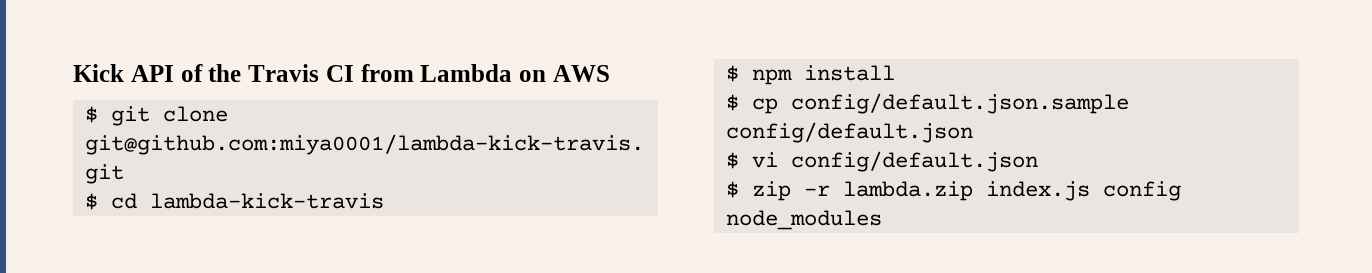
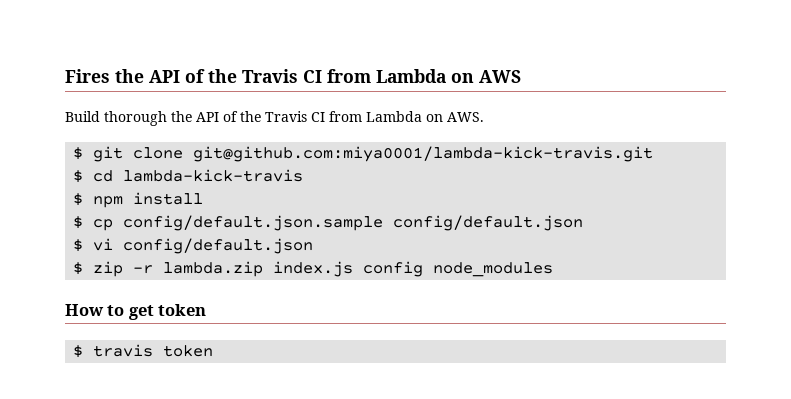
[73,64,124,82] Kick -> [65,69,144,83] Fires the
(610, 73) none -> [65,111,484,126] // Build thorough the API of the Travis CI from Lambda on AWS.
(882, 220) none -> [65,304,207,320] [73,344,214,358] // How to get token // $ travis token

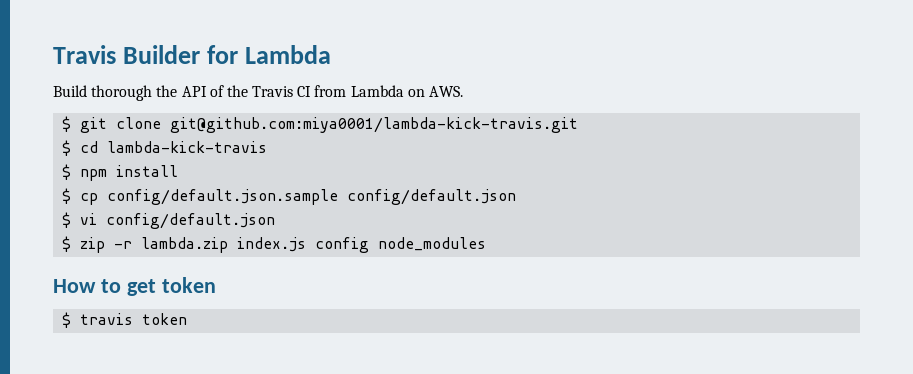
[65,69,521,83] Fires the API of the Travis CI from Lambda on AWS -> [53,45,331,64] Travis Builder for Lambda

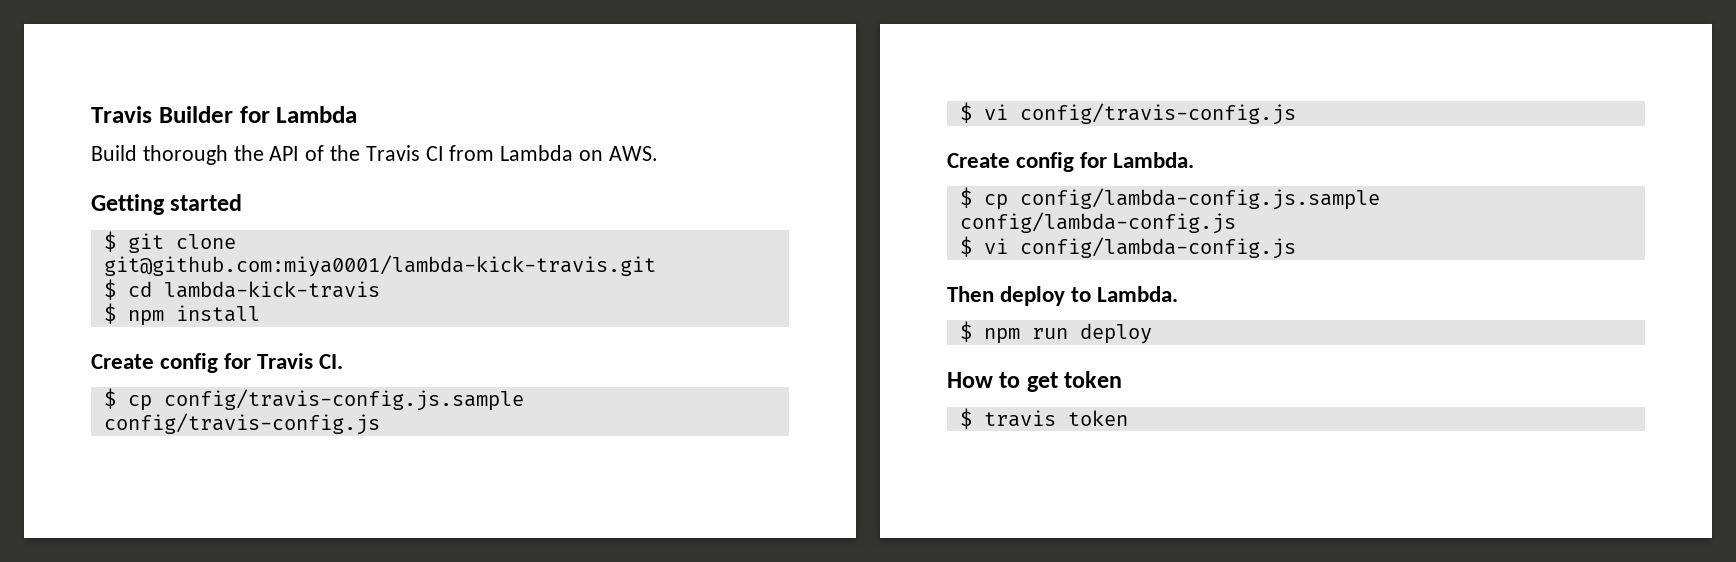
(464, 91) none -> [91,194,243,215] // Getting started
[62,188,517,205] [62,212,276,229] [62,236,487,253] // $ cp config/default.json.sample config/default.json // $ vi config/default.json // $ zip -r lambda.zip index.js config node_modules -> [91,353,344,373] [103,388,524,411] [103,413,380,435] [959,102,1296,125] [947,152,1195,172] [959,187,1380,210] [959,212,1236,234] [959,236,1296,259] [947,286,1179,306] [959,321,1152,344] // Create config for Travis CI. // $ cp config/travis-config.js.sample config/travis-config.js // $ vi config/travis-config.js // Create config for Lambda. // $ cp config/lambda-config.js.sample config/lambda-config.js // $ vi config/lambda-config.js // Then deploy to Lambda. // $ npm run deploy

